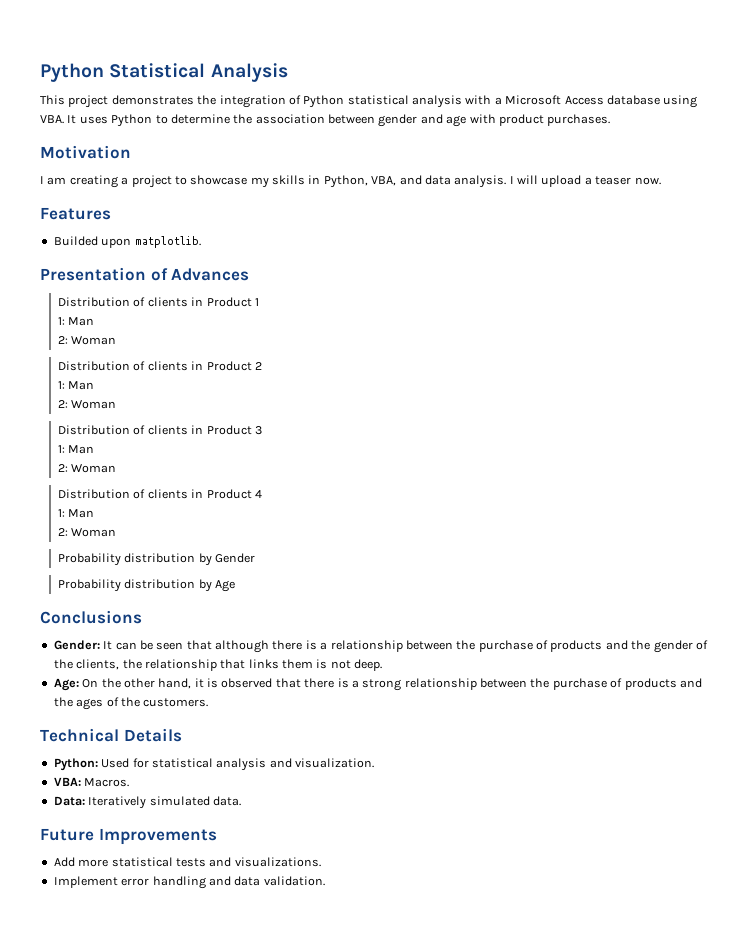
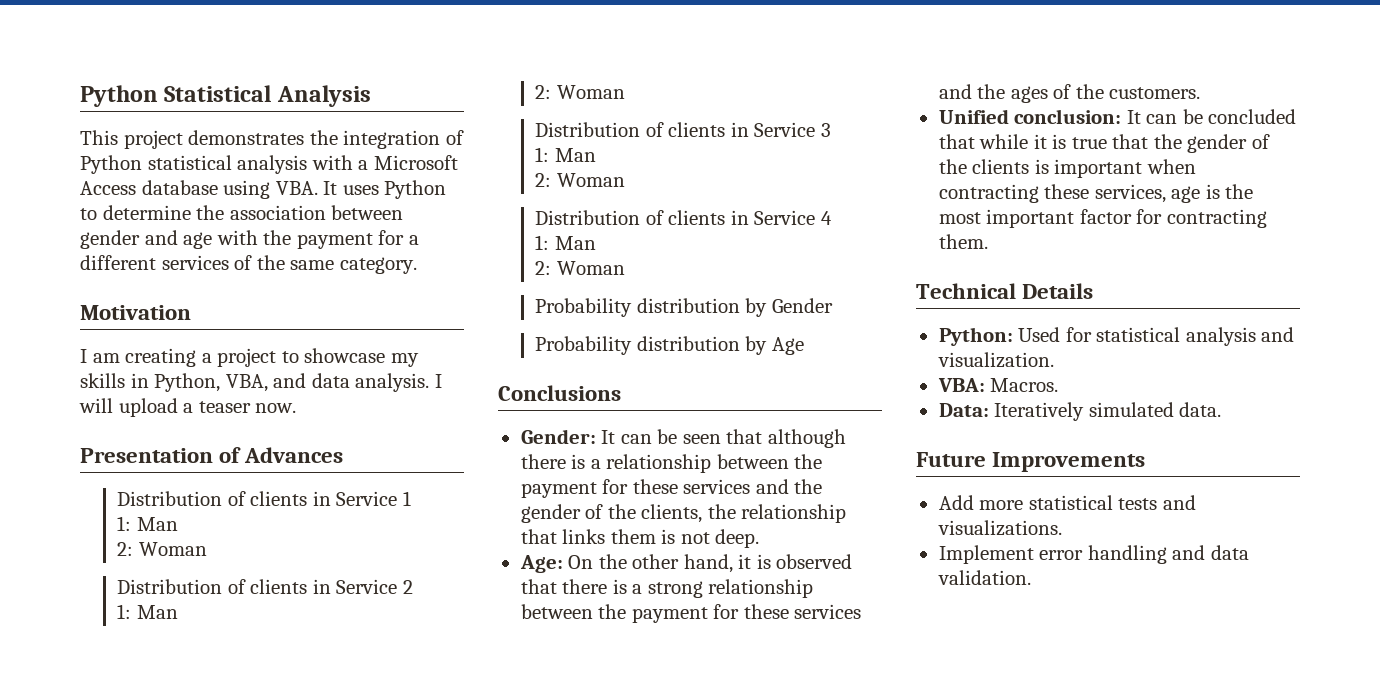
[498,114,611,126] product purchases. -> [263,230,419,249] [80,255,417,274] the payment for a different services of the same category.
[40,207,111,220] [53,236,201,248] // Features // Builded upon matplotlib. -> (297, 408) none
[206,297,252,307] Product -> [336,491,398,506] Service
[206,361,252,371] Product -> [336,579,398,594] Service
[206,425,252,435] Product -> [754,122,816,137] Service
[206,489,252,499] Product -> [754,210,816,225] Service
[478,640,603,652] purchase of products -> [520,479,751,498] payment for these services
[552,678,677,690] purchase of products -> [631,604,862,623] payment for these services
(209, 702) none -> [938,109,1297,124] [938,134,1270,153] [938,159,1196,178] [938,184,1254,203] [938,209,1267,228] [938,234,988,249] // Unified conclusion: It can be concluded that while it is true that the gender of the clients is important when contracting these services, age is the most important factor for contracting them.

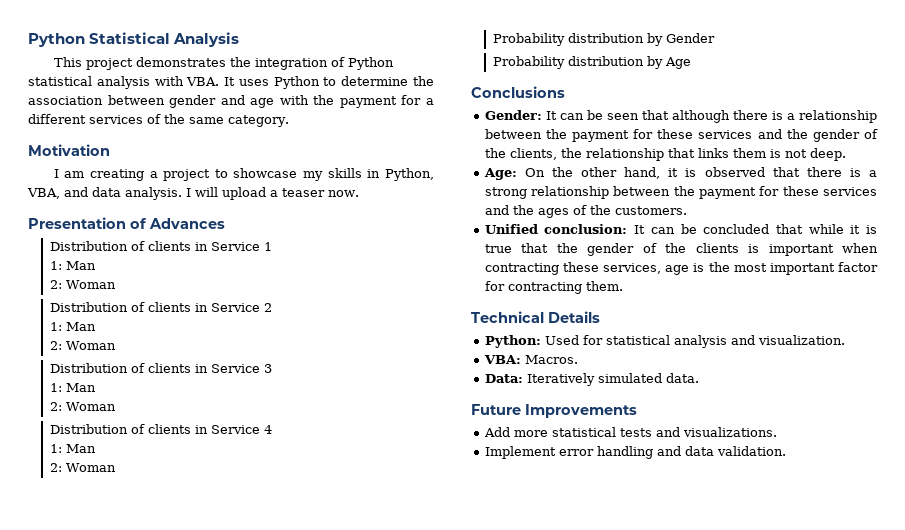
[358,155,458,170] [80,180,271,199] a Microsoft Access database using -> (184, 81) none

